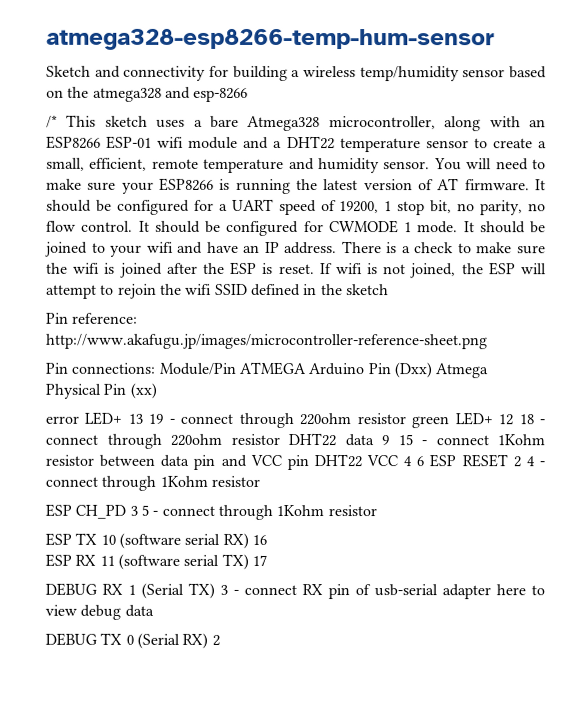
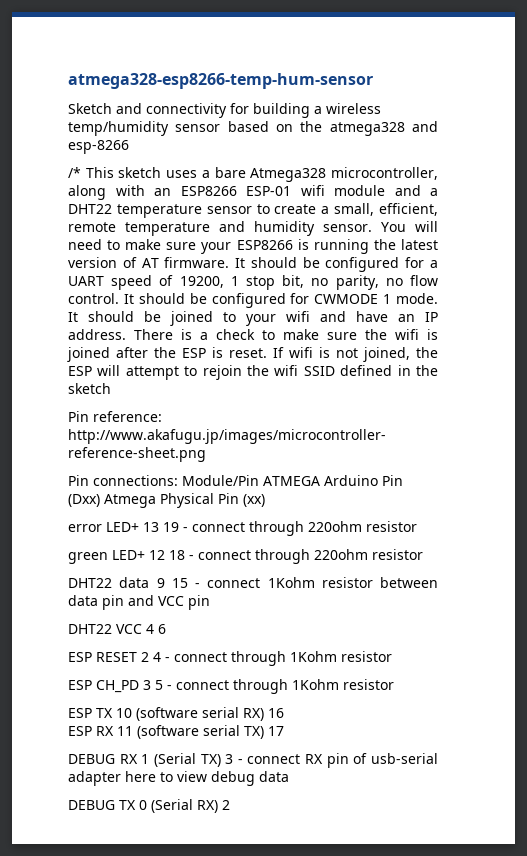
(406, 419) none -> (417, 526) //
(280, 439) none -> (423, 554) //
(309, 462) none -> (210, 602) //
(425, 461) none -> (166, 629) //

